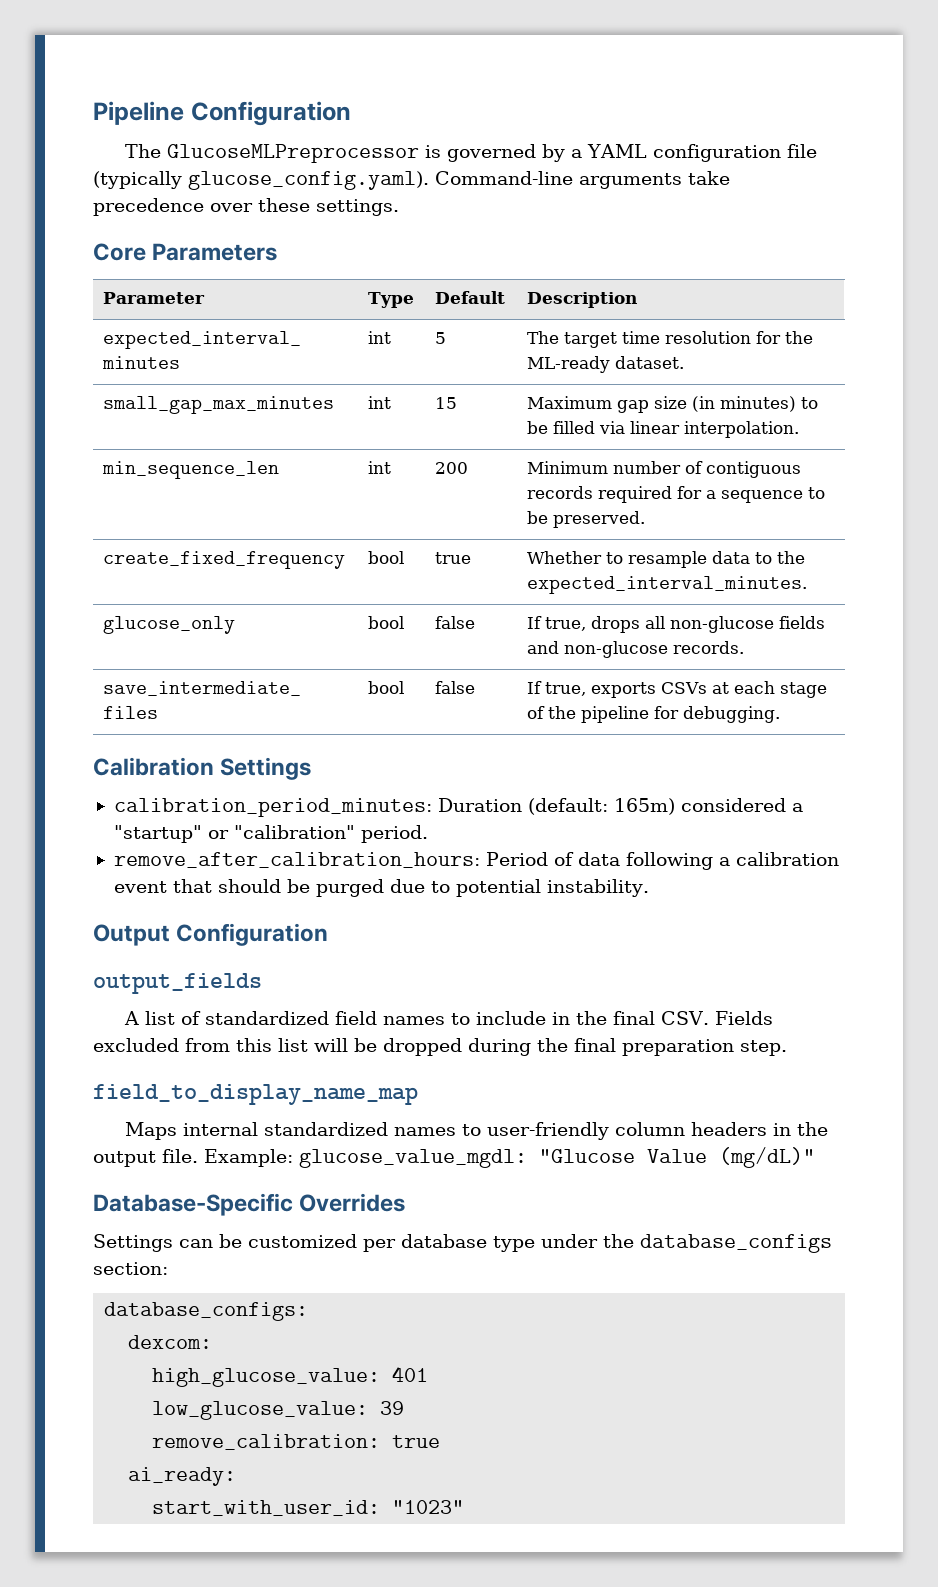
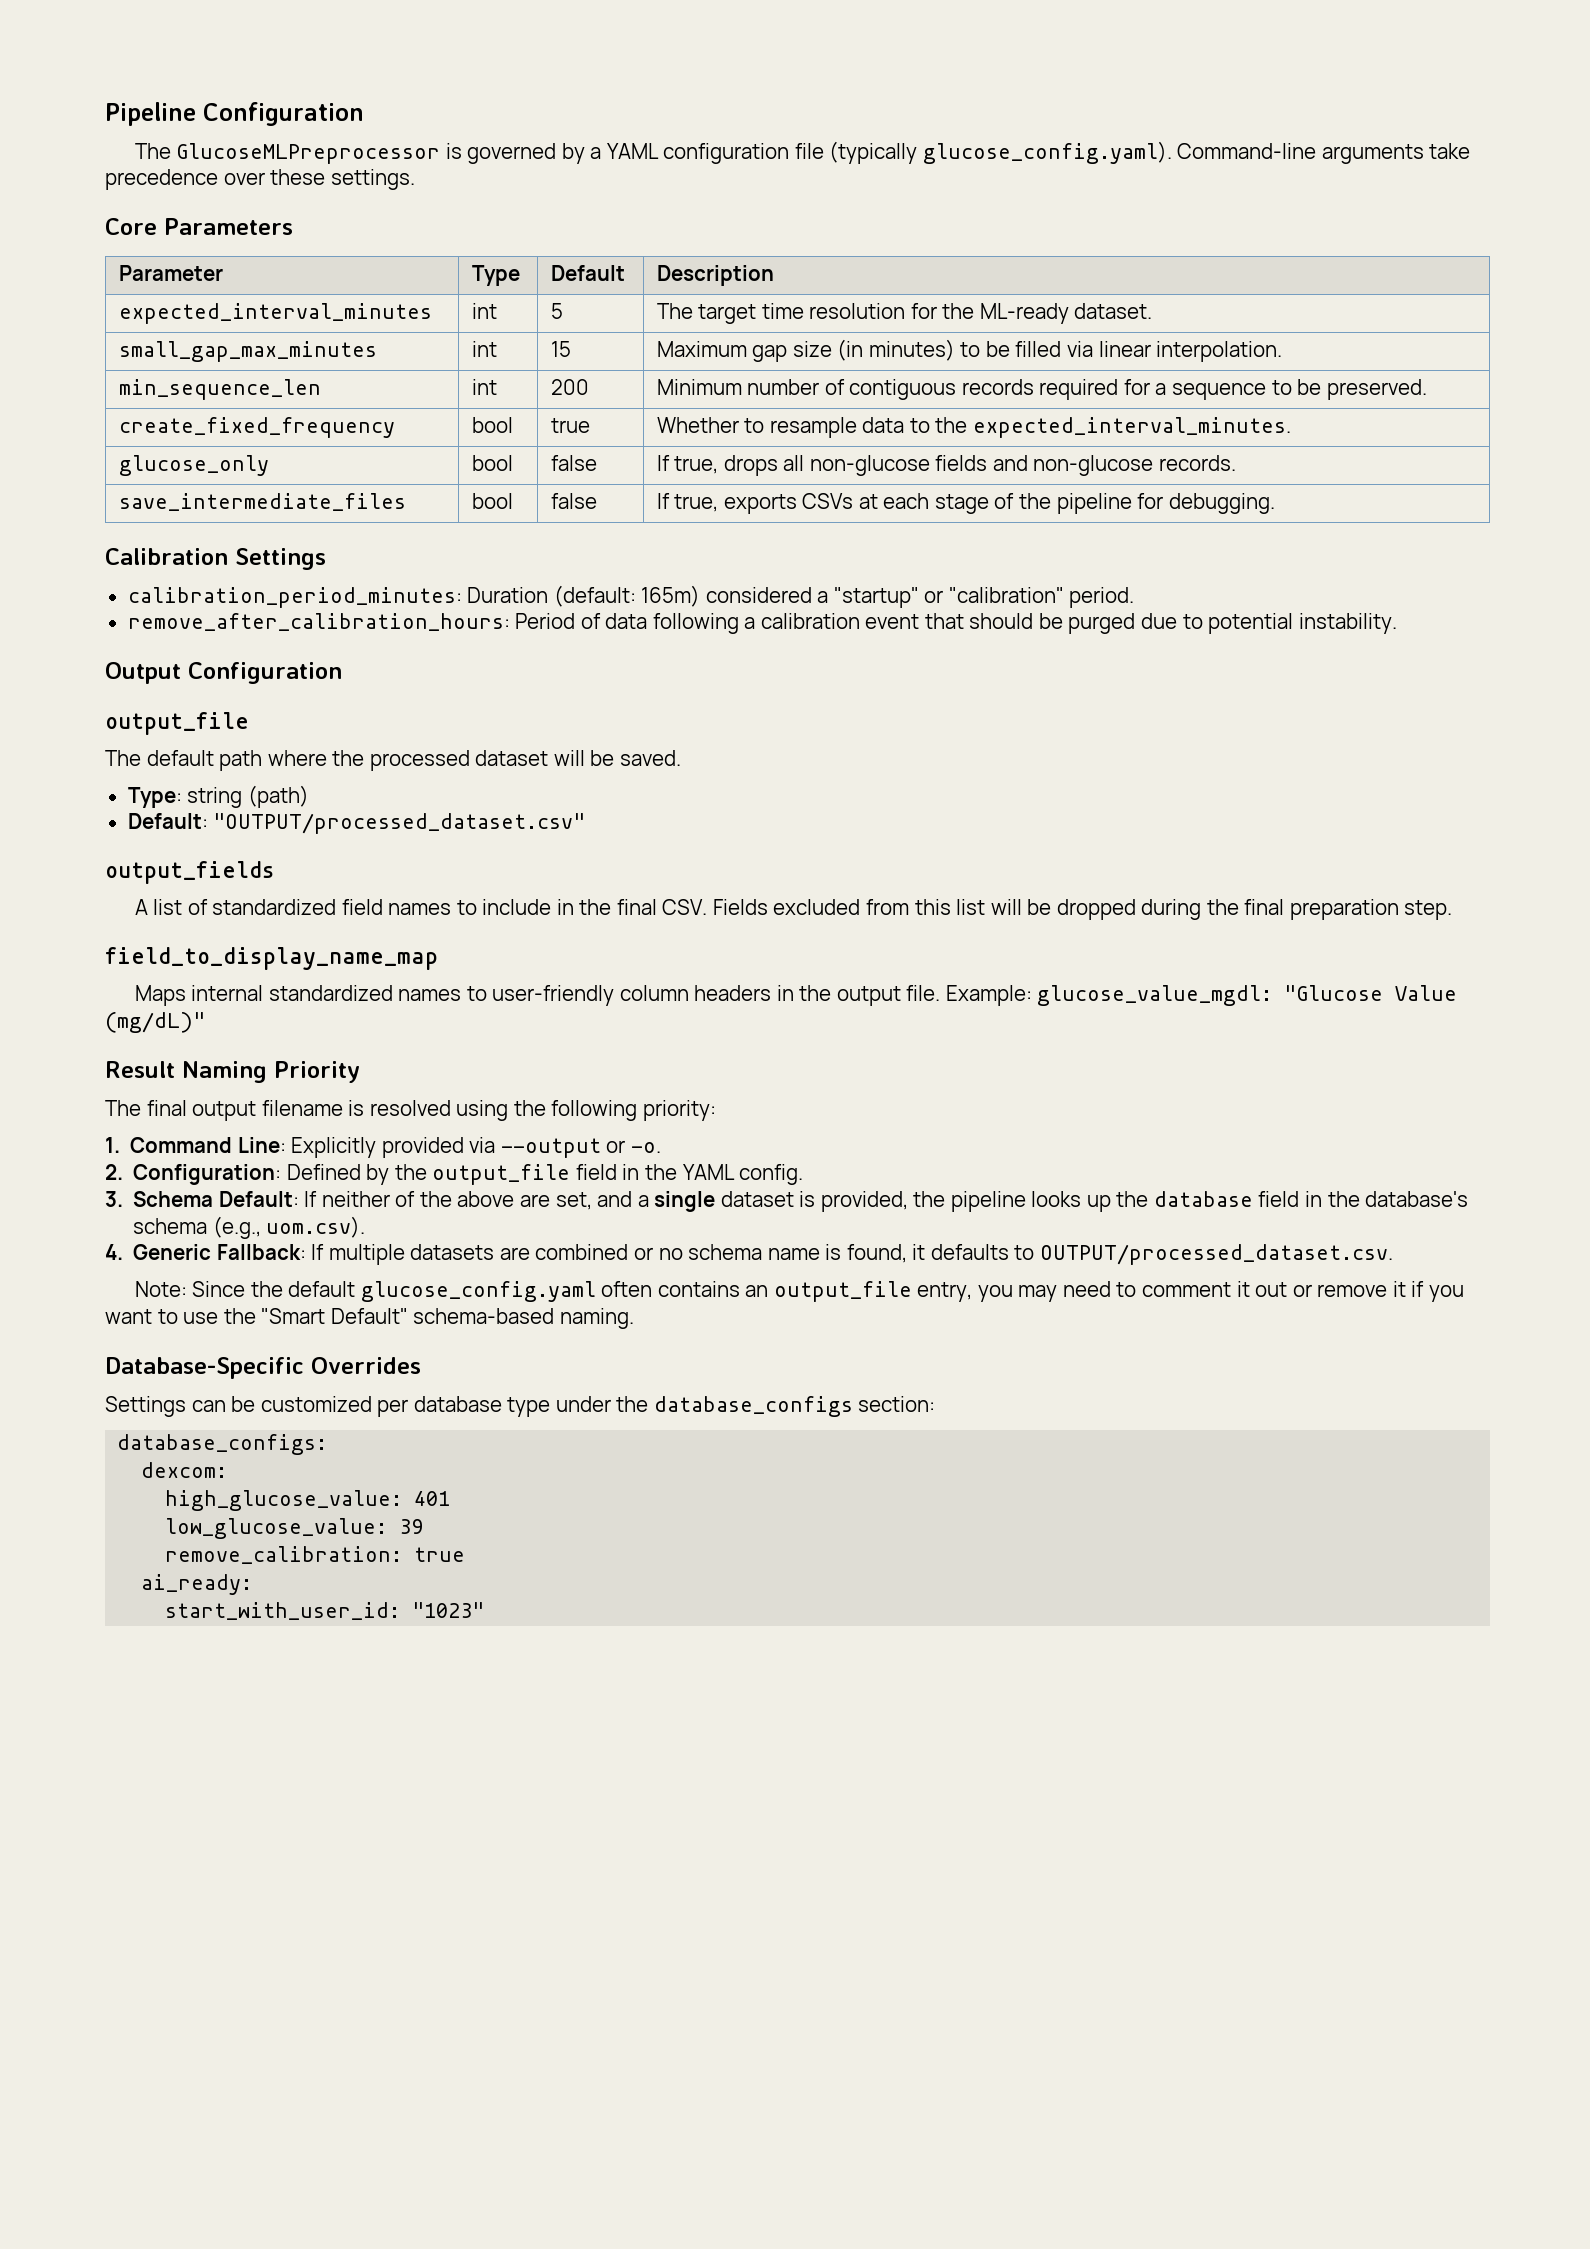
(329, 934) none -> [105,712,249,735] [105,750,681,771] [127,785,309,808] [127,813,586,834] // output_file // The default path where the processed dataset will be saved. // Type: string (path) // Default: "OUTPUT/processed_dataset.csv"
(815, 1157) none -> [105,1061,360,1083] [105,1100,716,1121] [105,1137,661,1158] [105,1164,804,1185] [105,1191,1469,1212] [133,1216,366,1239] [105,1244,1393,1265] [134,1281,1464,1302] [105,1308,634,1329] // Result Naming Priority // The final output filename is resolved using the following priority: // 1. Command Line: Explicitly provided via --output or -o. // 2. Configuration: Defined by the output_file field in the YAML config. // 3. Schema Default: If neither of the above are set, and a single dataset is provided, the pipeline looks up the database field in the database's schema (e.g., uom.csv). // 4. Generic Fallback: If multiple datasets are combined or no schema name is found, it defaults to OUTPUT/processed_dataset.csv. // Note: Since the default glucose_config.yaml often contains an output_file entry, you may need to comment it out or remove it if you want to use the "Smart Default" schema-based naming.

